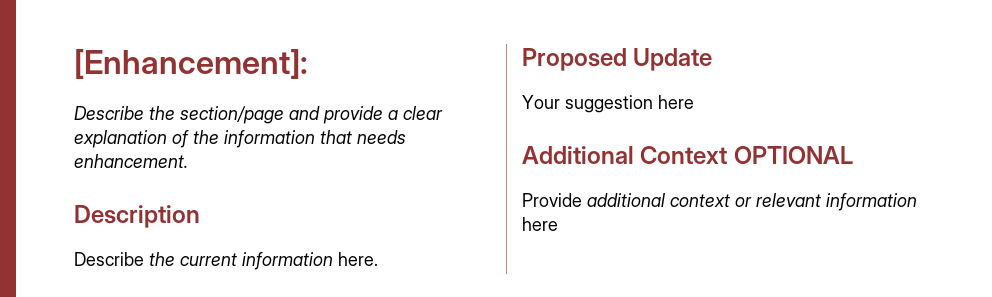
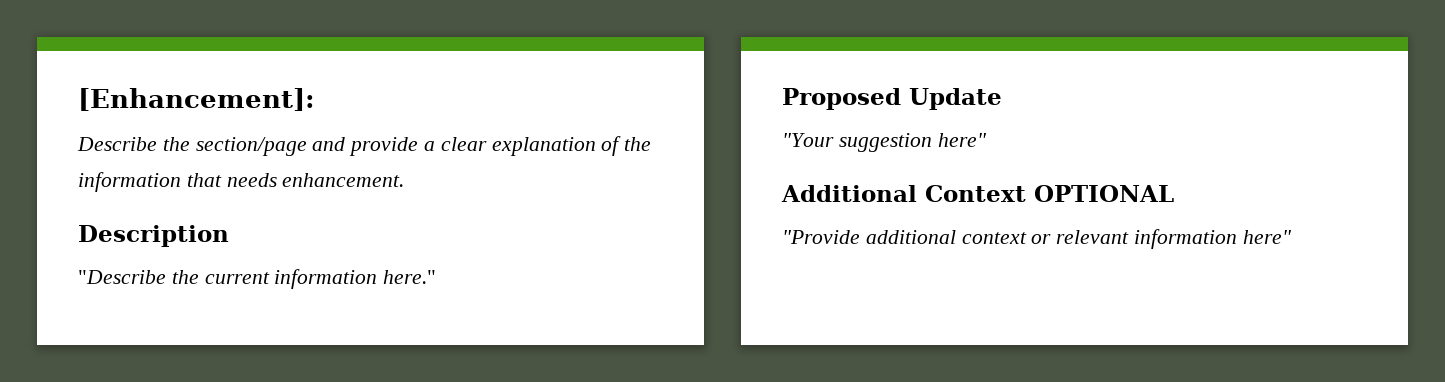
[74,252,144,266] Describe -> [78,270,166,284] "Describe
[338,252,378,266] here. -> [383,270,437,284] here."
[522,95,694,113] Your suggestion here -> [782,133,987,152] "Your suggestion here"
[522,193,582,207] Provide -> [782,230,860,244] "Provide
[522,217,558,231] here -> [1242,230,1292,244] here"

